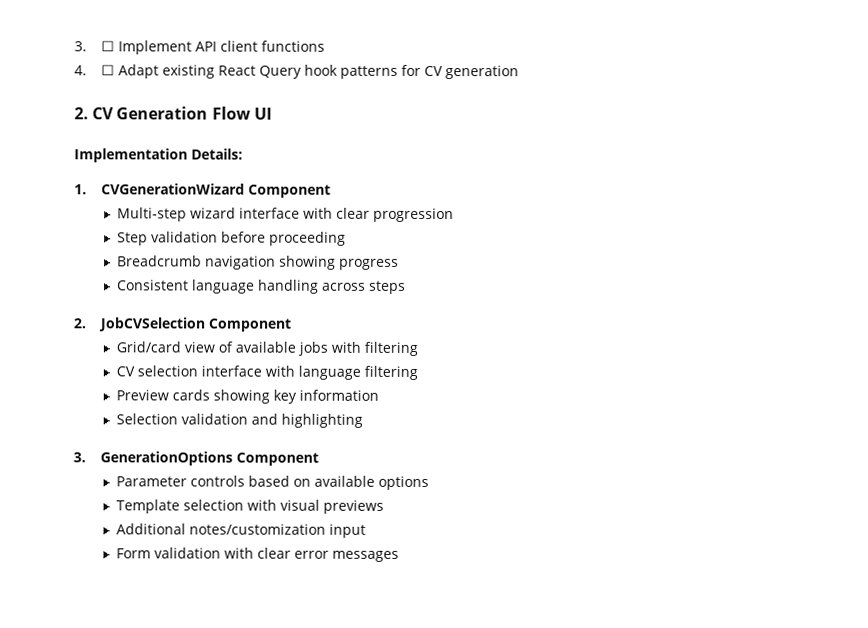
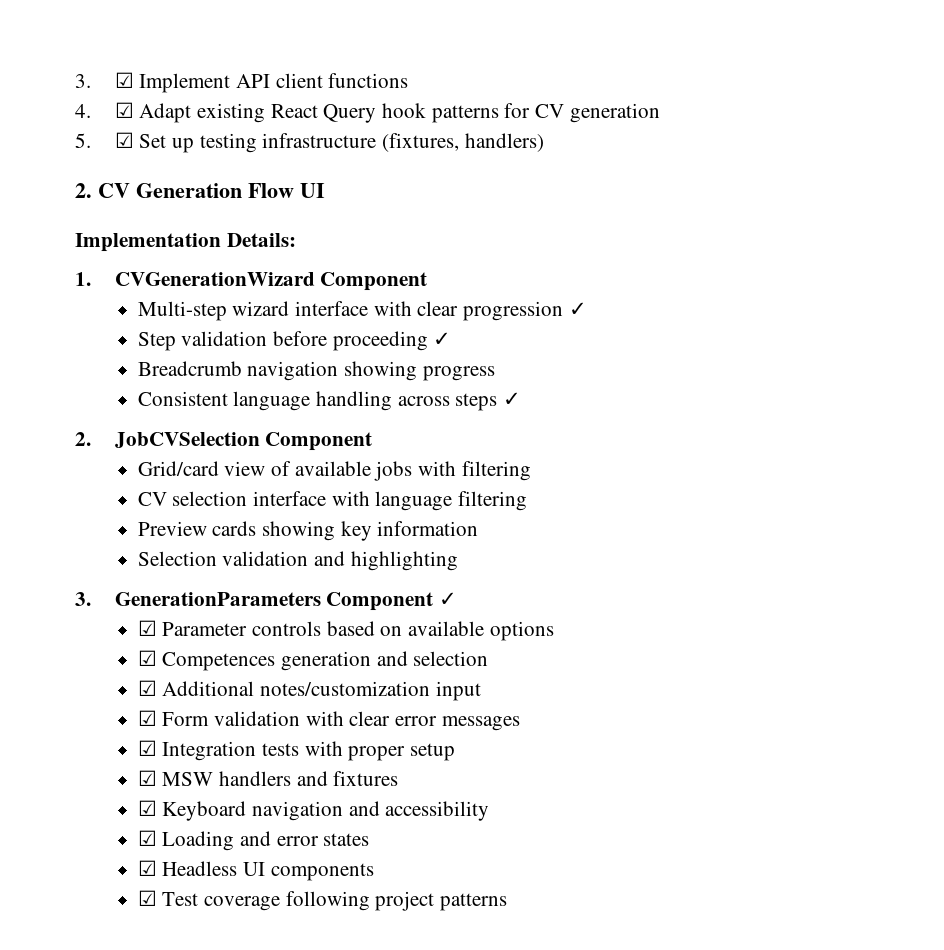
[74,40,116,52] 3. ☐ -> [75,72,134,88] 3. ☑
[101,64,116,76] ☐ -> [114,102,134,118] ☑
(520, 72) none -> [75,132,544,153] // 5. ☑ Set up testing infrastructure (fixtures, handlers)
(454, 215) none -> [568,302,587,316] ✓
(346, 238) none -> [433,332,452,346] ✓
(406, 287) none -> [502,392,521,406] ✓
[100,451,320,466] GenerationOptions Component // -> [114,592,457,611] [137,620,157,636] GenerationParameters Component ✓ // ☑
[115,499,384,514] Template selection with visual previews // -> [137,650,489,671] [137,680,157,696] ☑ Competences generation and selection // ☑
(366, 530) none -> [137,710,157,726] ☑
(399, 556) none -> [137,740,455,761] [137,770,399,786] [137,800,490,821] [137,830,370,851] [137,860,374,881] [137,890,507,911] // ☑ Integration tests with proper setup // ☑ MSW handlers and fixtures // ☑ Keyboard navigation and accessibility // ☑ Loading and error states // ☑ Headless UI components // ☑ Test coverage following project patterns

